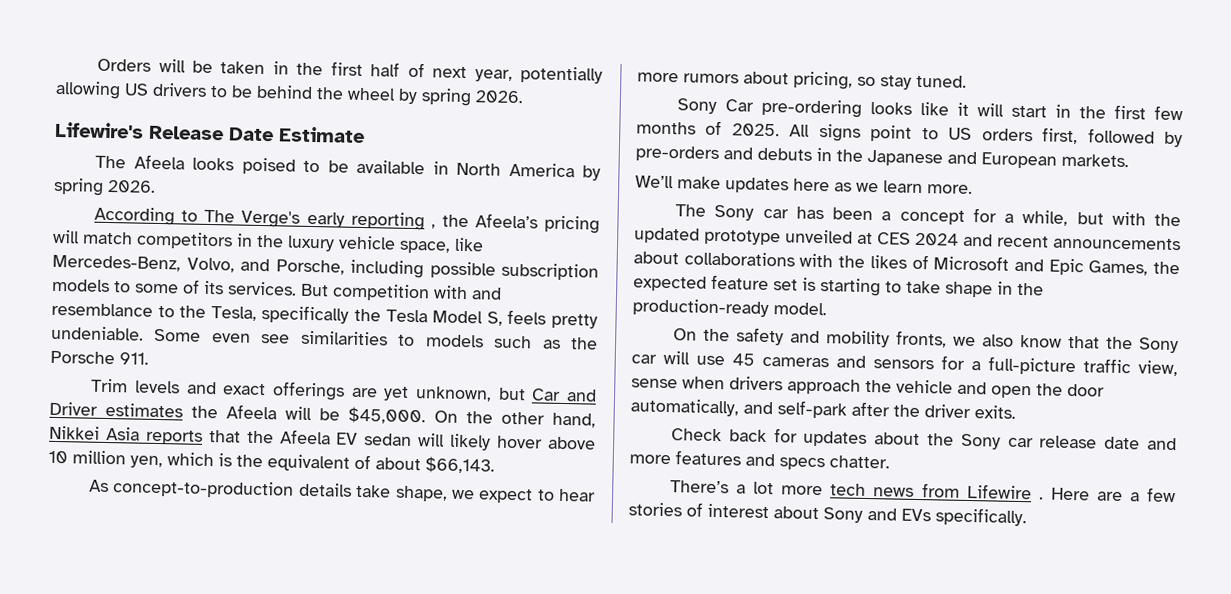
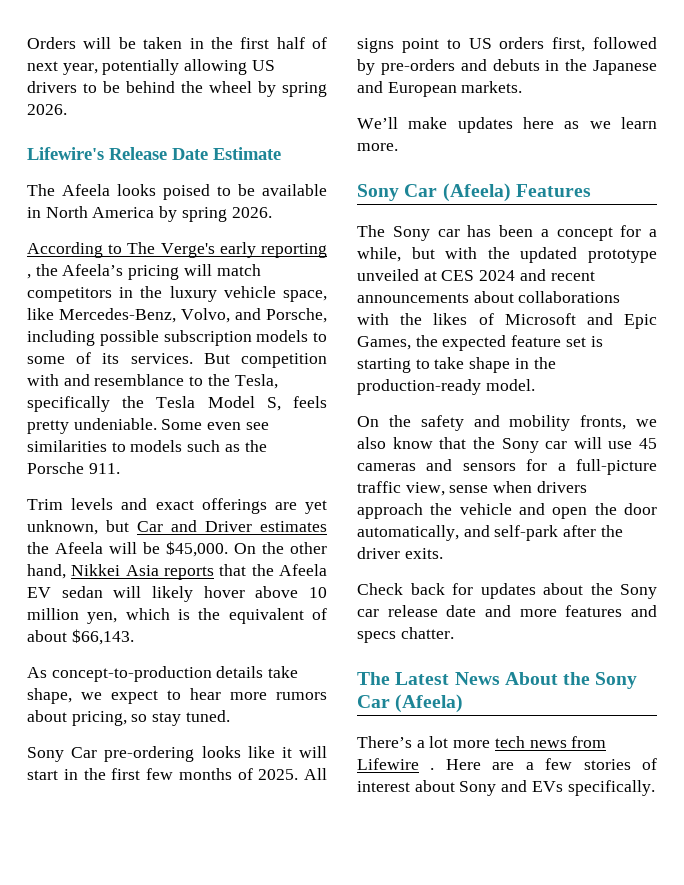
(973, 189) none -> [357,183,591,202] // Sony Car (Afeela) Features
(890, 462) none -> [357,672,638,689] [357,694,464,713] // The Latest News About the Sony Car (Afeela)

